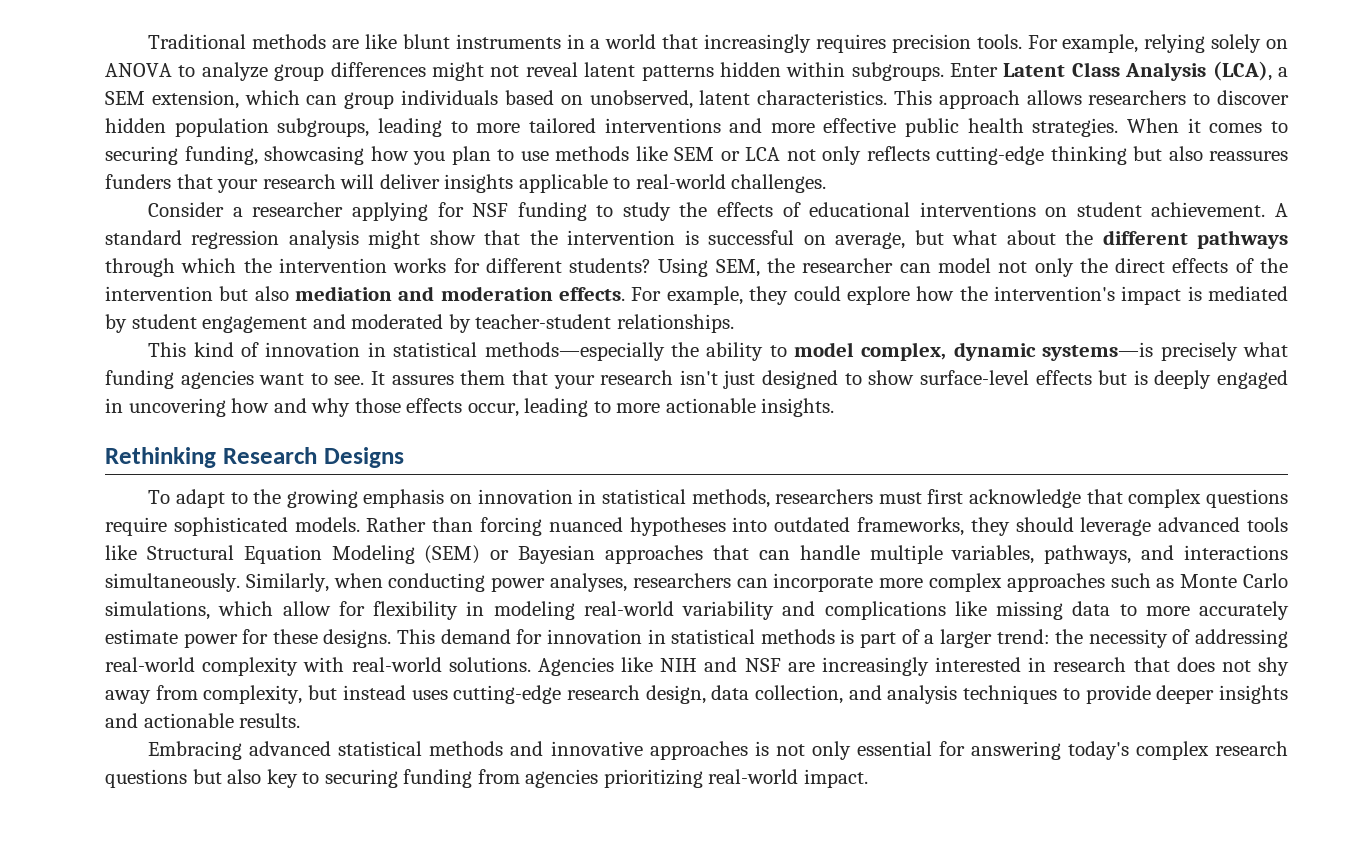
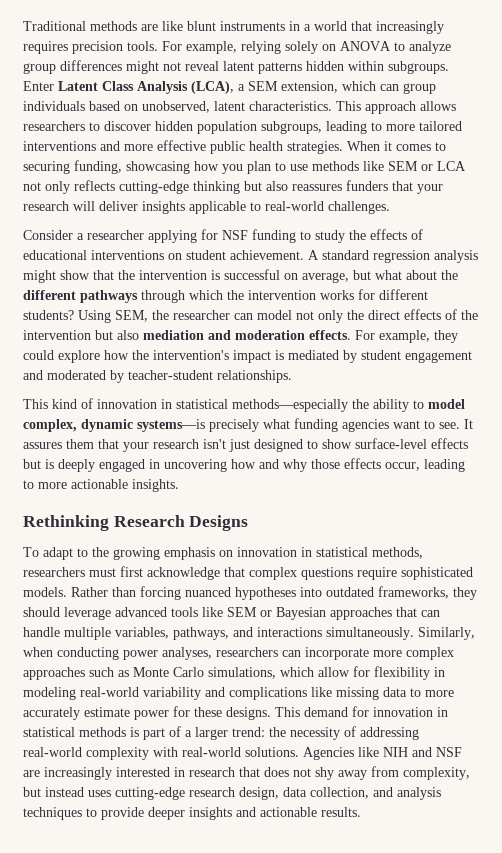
[146,545,481,564] Structural Equation Modeling (SEM) -> [227,607,257,617] SEM
[148,741,1288,760] [105,769,868,788] // Embracing advanced statistical methods and innovative approaches is not only essential for answering today's complex research questions but also key to securing funding from agencies prioritizing real-world impact. -> (361, 812) none

